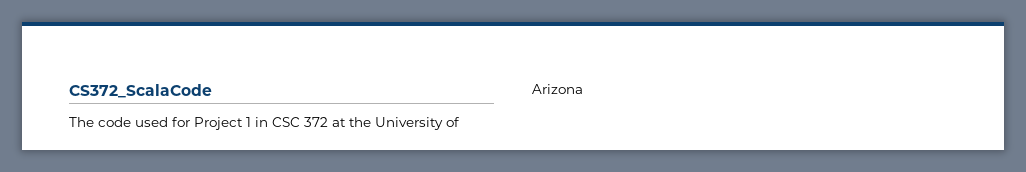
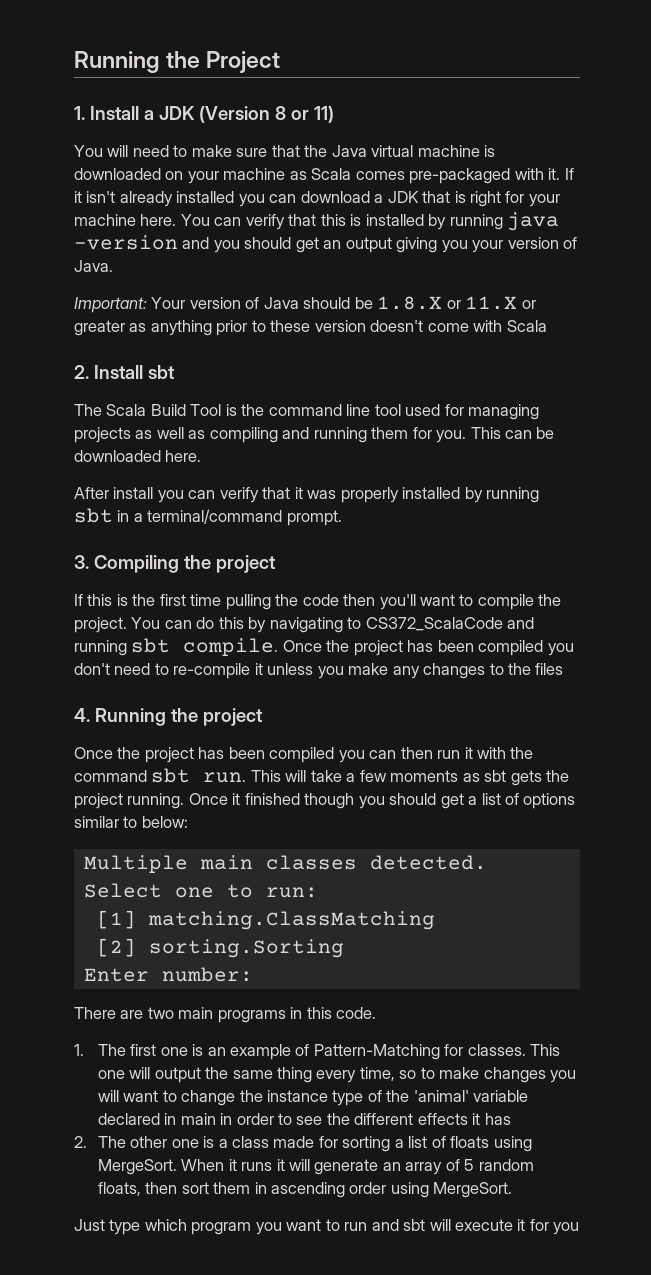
[69,84,212,98] [69,117,460,130] [532,84,583,94] CS372_ScalaCode // The code used for Project 1 in CSC 372 at the University of Arizona -> [74,51,281,73] [74,106,334,123] [74,145,496,157] [74,168,574,184] [74,191,560,207] [74,212,560,231] [74,235,578,253] [74,260,113,272] [74,296,536,313] [74,320,547,336] [74,365,175,379] [74,404,540,420] [74,427,555,443] [74,450,202,462] [74,487,540,503] [74,508,342,526] [74,555,276,573] [74,594,562,610] [74,617,535,633] [74,638,574,656] [74,663,564,679] [74,708,263,726] [74,747,534,763] [74,768,570,786] [74,793,576,809] [74,816,188,828] [83,855,487,873] [83,883,318,898] [96,910,435,930] [96,938,344,958] [83,967,253,982] [74,1007,377,1023] [74,1044,561,1060] [97,1067,577,1083] [97,1090,529,1106] [97,1113,511,1125] [74,1136,532,1152] [97,1159,534,1175] [97,1182,513,1198] [74,1219,580,1235] Running the Project // 1. Install a JDK (Version 8 or 11) // You will need to make sure that the Java virtual machine is downloaded on your machine as Scala comes pre-packaged with it. If it isn't already installed you can download a JDK that is right for your machine here. You can verify that this is installed by running java -version and you should get an output giving you your version of Java. // Important: Your version of Java should be 1.8.X or 11.X or greater as anything prior to these version doesn't come with Scala // 2. Install sbt // The Scala Build Tool is the command line tool used for managing projects as well as compiling and running them for you. This can be downloaded here. // After install you can verify that it was properly installed by running sbt in a terminal/command prompt. // 3. Compiling the project // If this is the first time pulling the code then you'll want to compile the project. You can do this by navigating to CS372_ScalaCode and running sbt compile. Once the project has been compiled you don't need to re-compile it unless you make any changes to the files // 4. Running the project // Once the project has been compiled you can then run it with the command sbt run. This will take a few moments as sbt gets the project running. Once it finished though you should get a list of options similar to below: // Multiple main classes detected. Select one to run: // [1] matching.ClassMatching // [2] sorting.Sorting // Enter number: // There are two main programs in this code. // 1. The first one is an example of Pattern-Matching for classes. This one will output the same thing every time, so to make changes you will want to change the instance type of the 'animal' variable declared in main in order to see the different effects it has // 2. The other one is a class made for sorting a list of floats using MergeSort. When it runs it will generate an array of 5 random floats, then sort them in ascending order using MergeSort. // Just type which program you want to run and sbt will execute it for you

